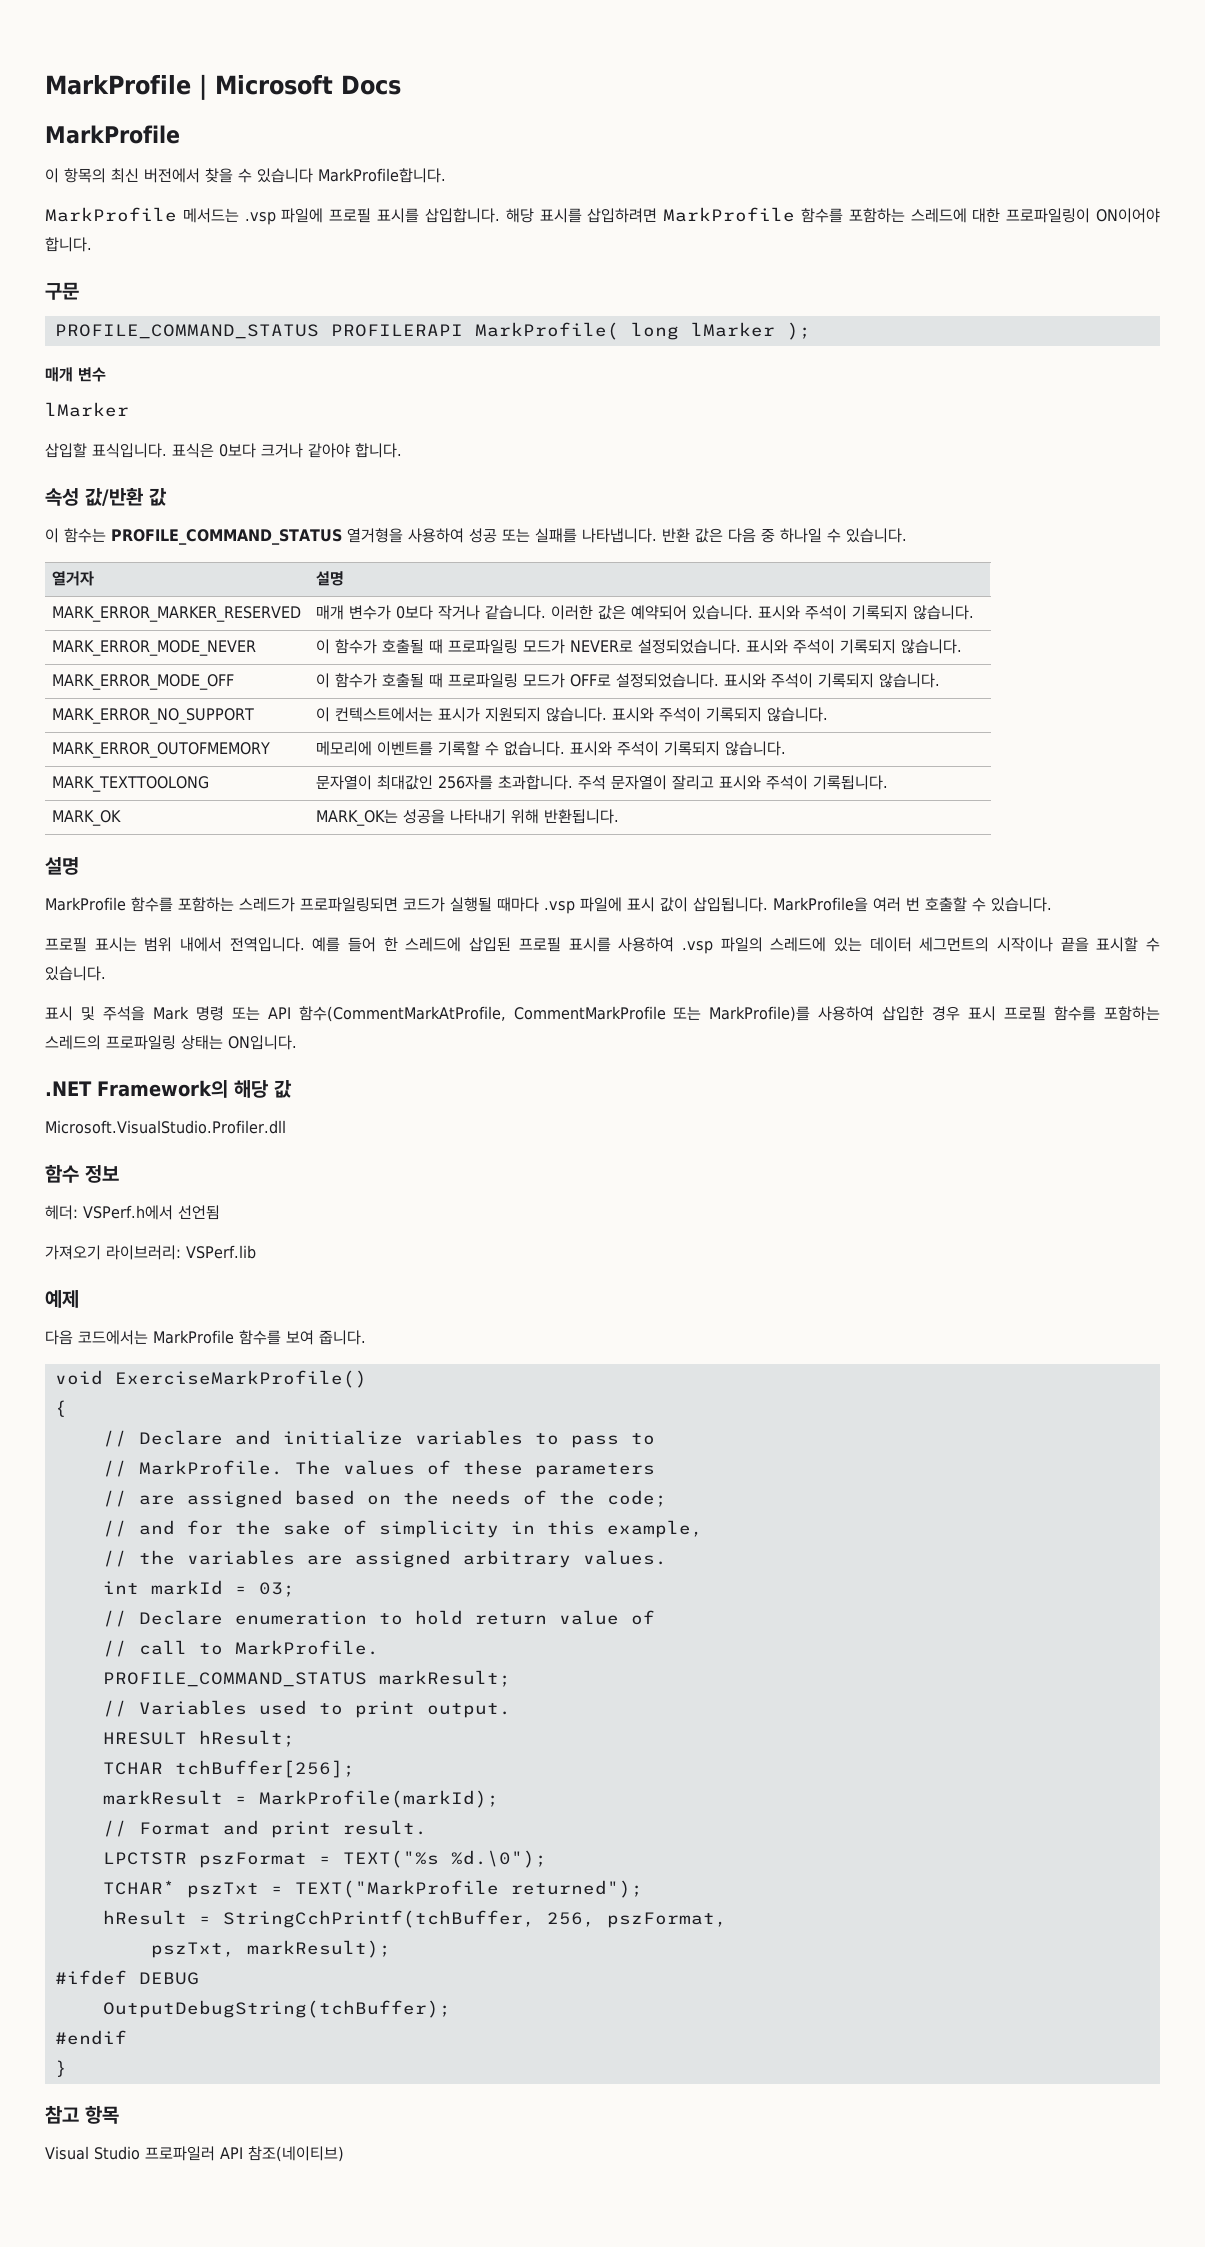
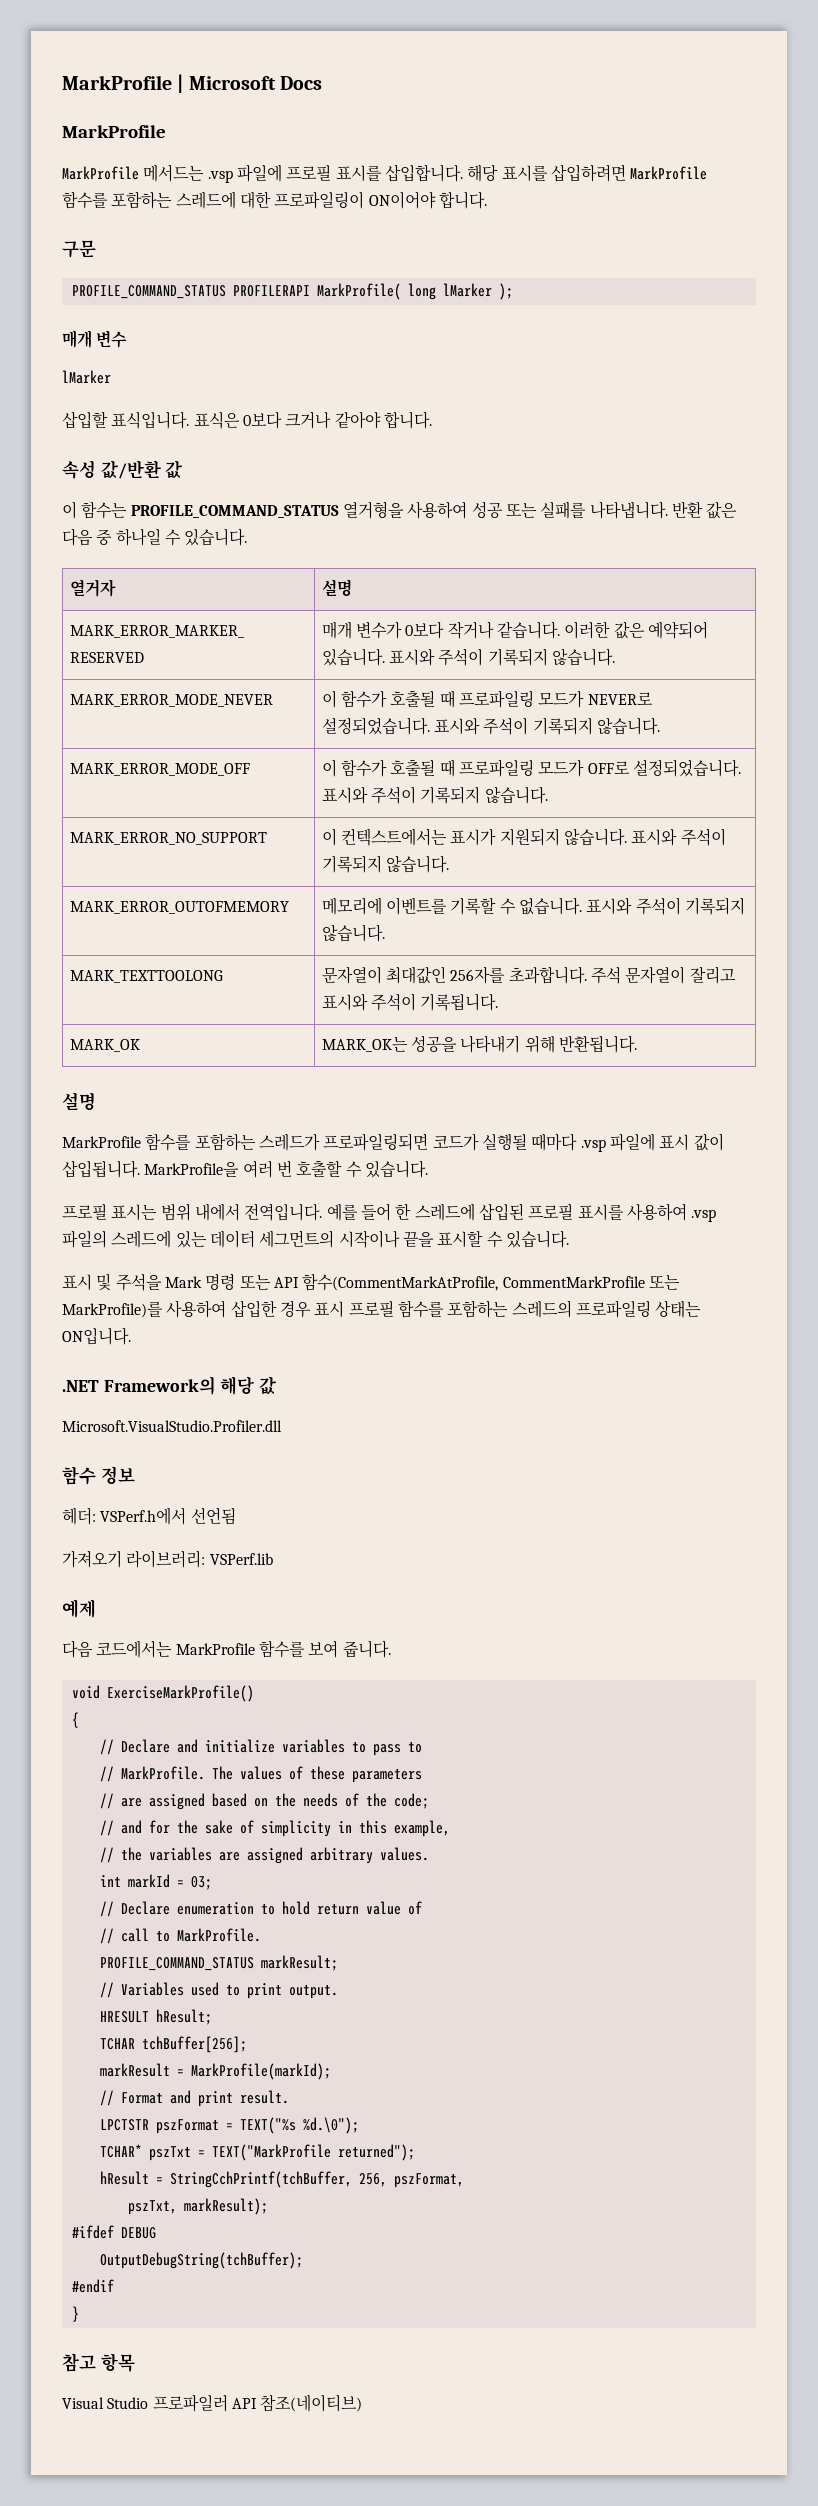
[45,168,446,183] // 이 항목의 최신 버전에서 찾을 수 있습니다 MarkProfile합니다. -> (166, 131) none

